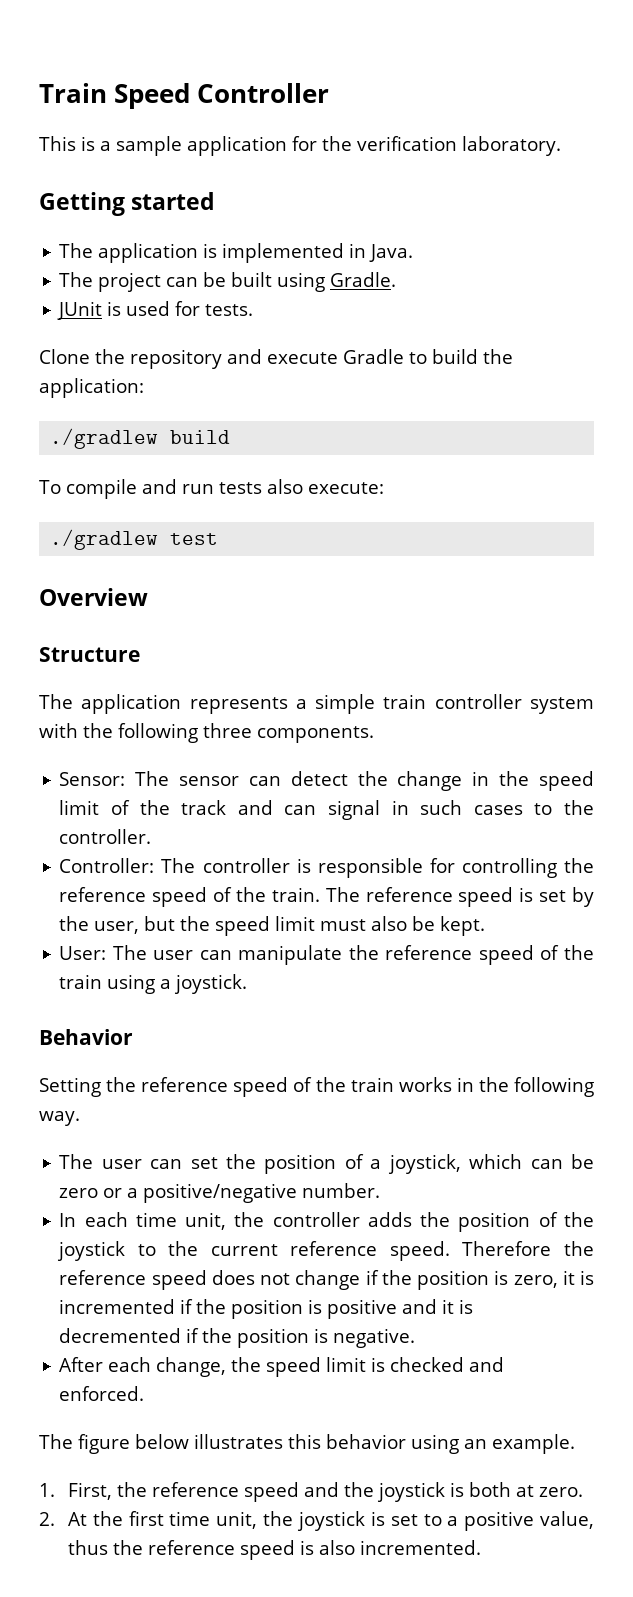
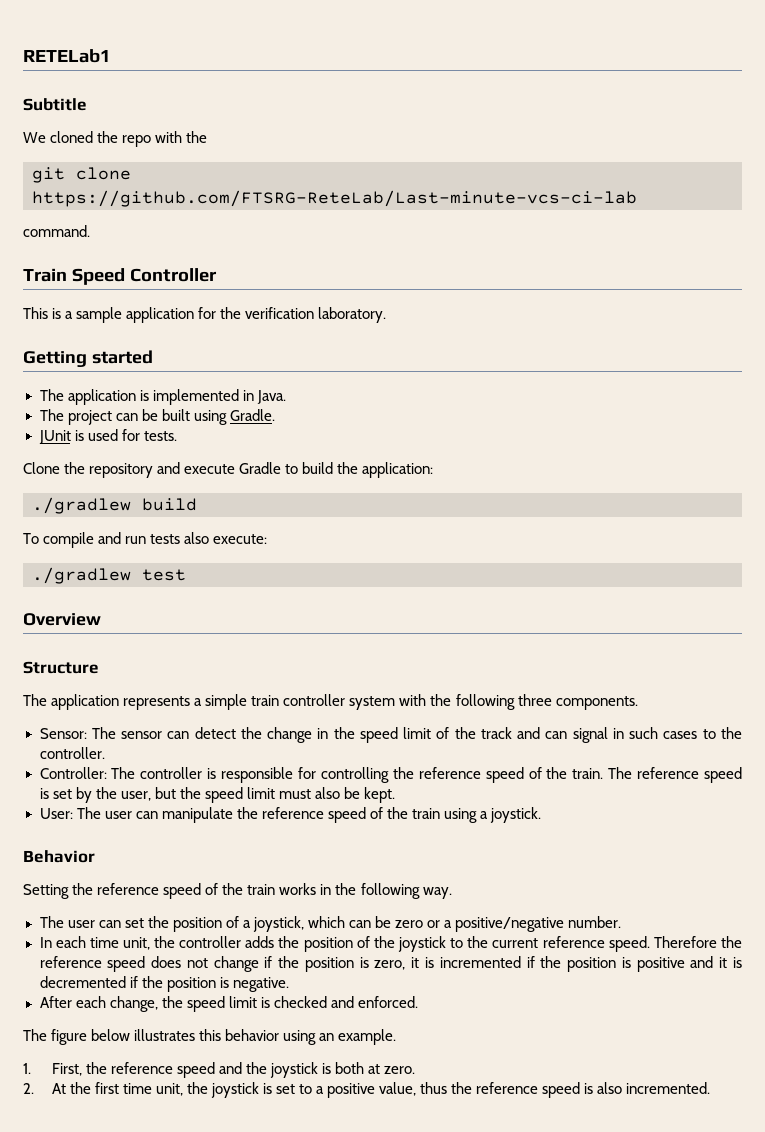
(39, 93) none -> [23,49,111,63] [23,98,87,111] [23,131,208,147] [32,167,131,183] [32,190,637,207] [23,225,90,237] RETELab1 // Subtitle // We cloned the repo with the // git clone https://github.com/FTSRG-ReteLab/Last-minute-vcs-ci-lab // command. //

